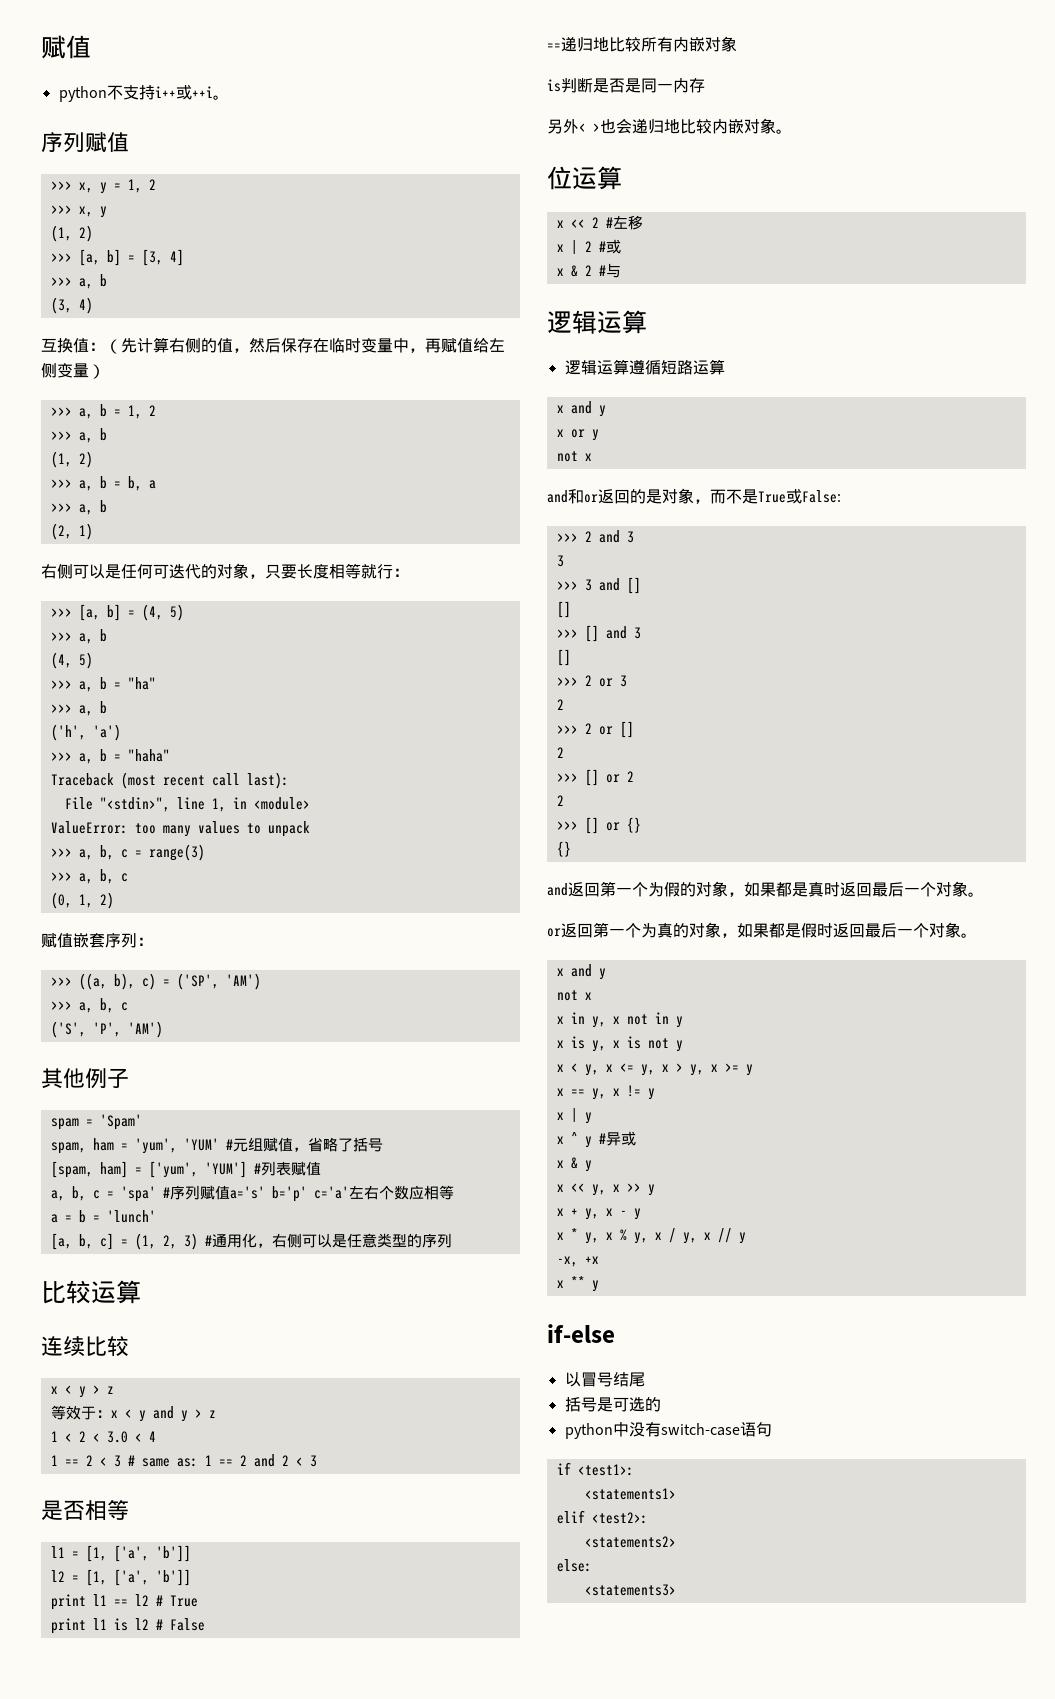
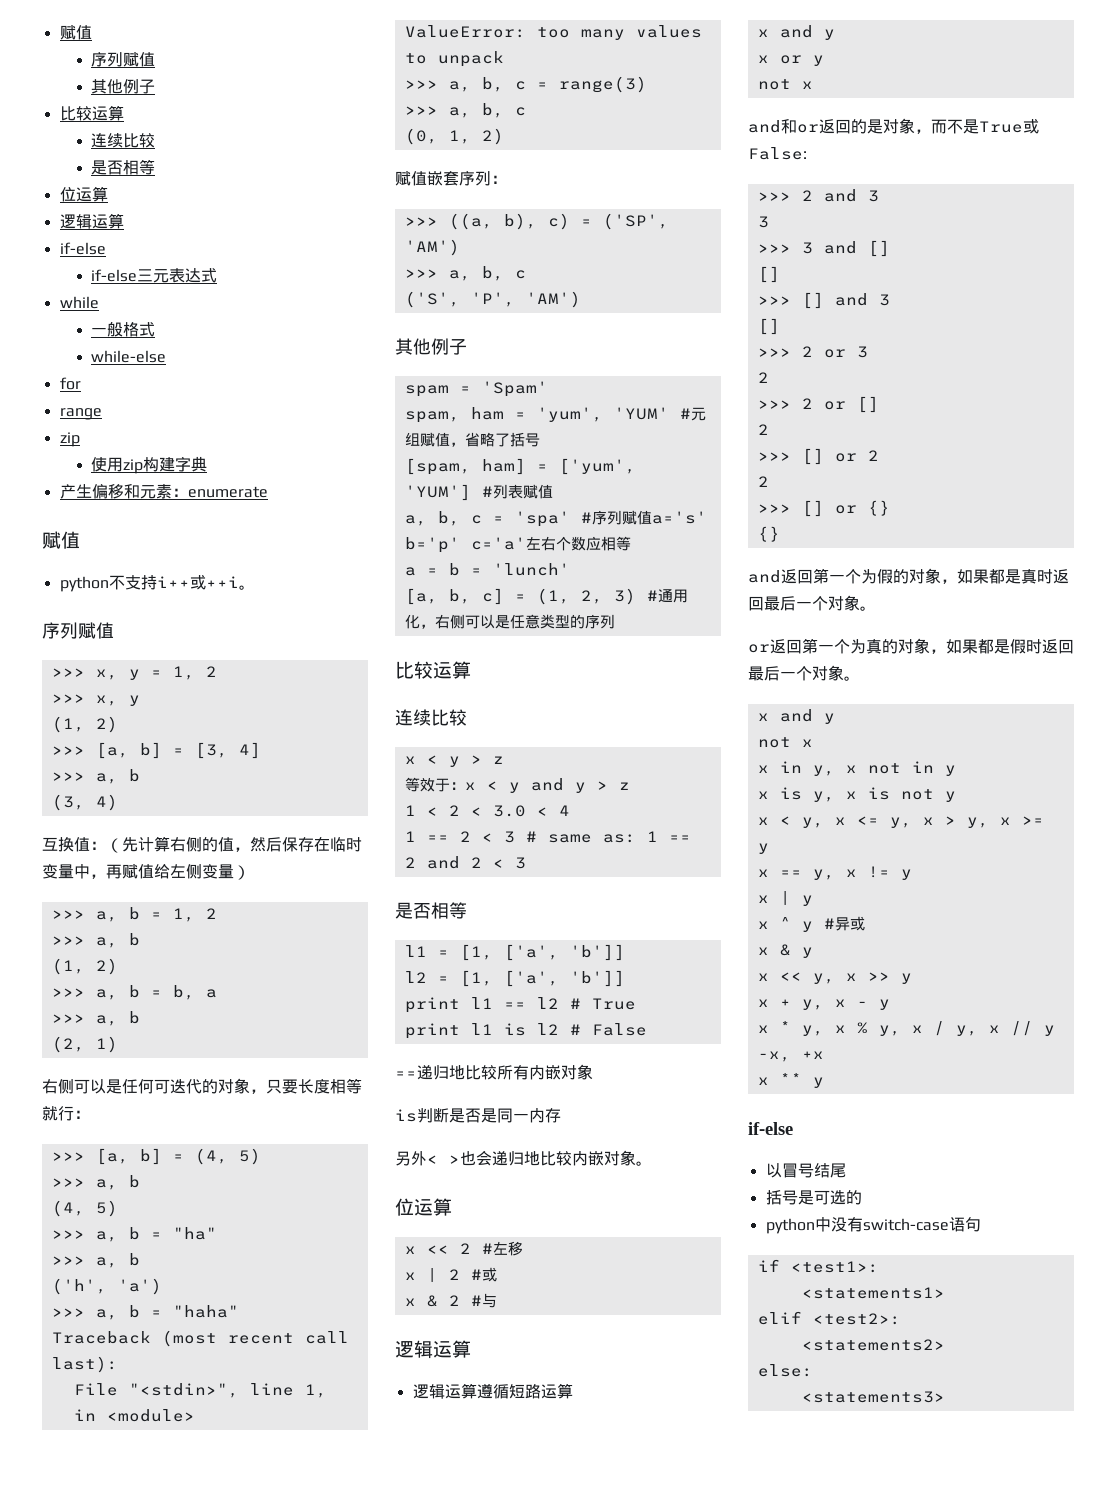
[41,35,91,59] 赋值 -> [59,25,92,40] [91,52,156,67] [91,79,156,94] [59,105,124,121] [91,133,156,148] [91,159,156,175] [59,186,108,202] [59,213,124,229] [59,242,106,255] [91,268,218,283] [59,296,99,309] [91,321,156,337] [91,350,167,363] [59,377,81,390] [59,408,102,420] [59,432,80,447] [91,456,208,474] [59,484,268,499] [42,531,80,549] 赋值 // 序列赋值 // 其他例子 // 比较运算 // 连续比较 // 是否相等 // 位运算 // 逻辑运算 // if-else // if-else三元表达式 // while // 一般格式 // while-else // for // range // zip // 使用zip构建字典 // 产生偏移和元素：enumerate // 赋值

